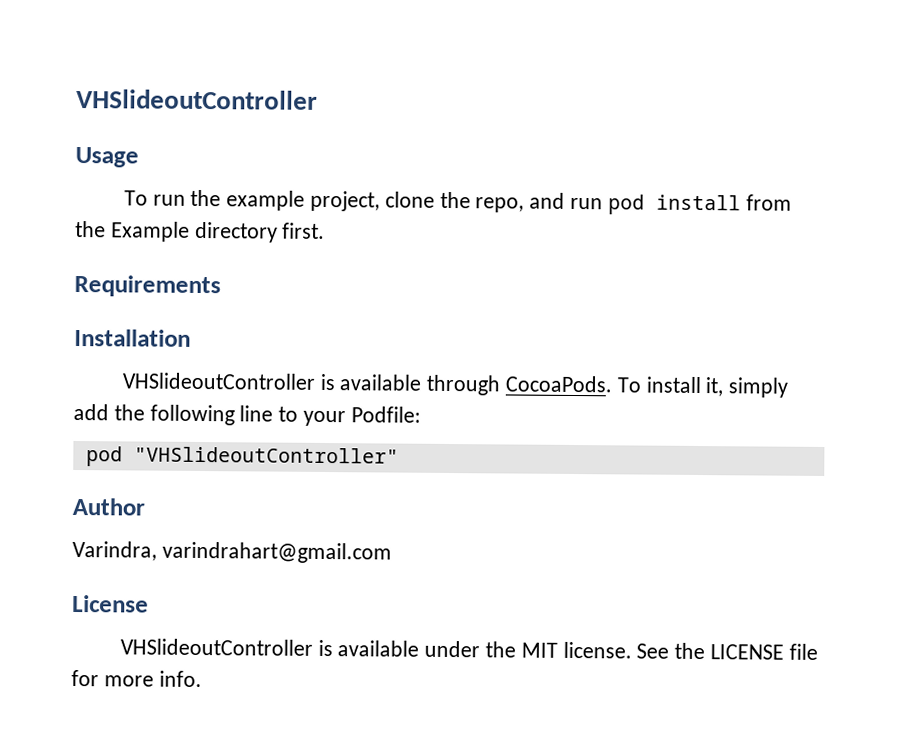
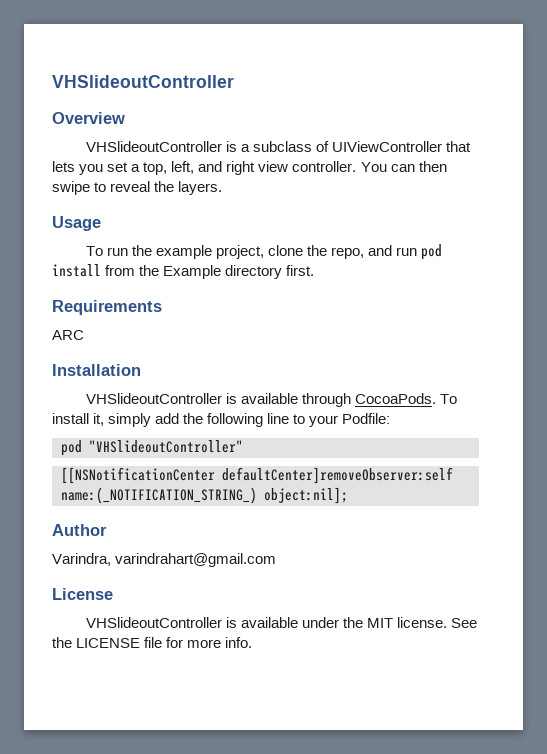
[76,88,318,110] VHSlideoutController -> [52,75,234,88] [52,112,125,124] [85,141,472,152] [52,161,447,175] [52,181,223,195] VHSlideoutController // Overview // VHSlideoutController is a subclass of UIViewController that lets you set a top, left, and right view controller. You can then swipe to reveal the layers.
(221, 286) none -> [52,330,84,340] // ARC
(399, 455) none -> [61,467,453,484] [61,487,348,504] // [[NSNotificationCenter defaultCenter]removeObserver:self name:(_NOTIFICATION_STRING_) object:nil];

